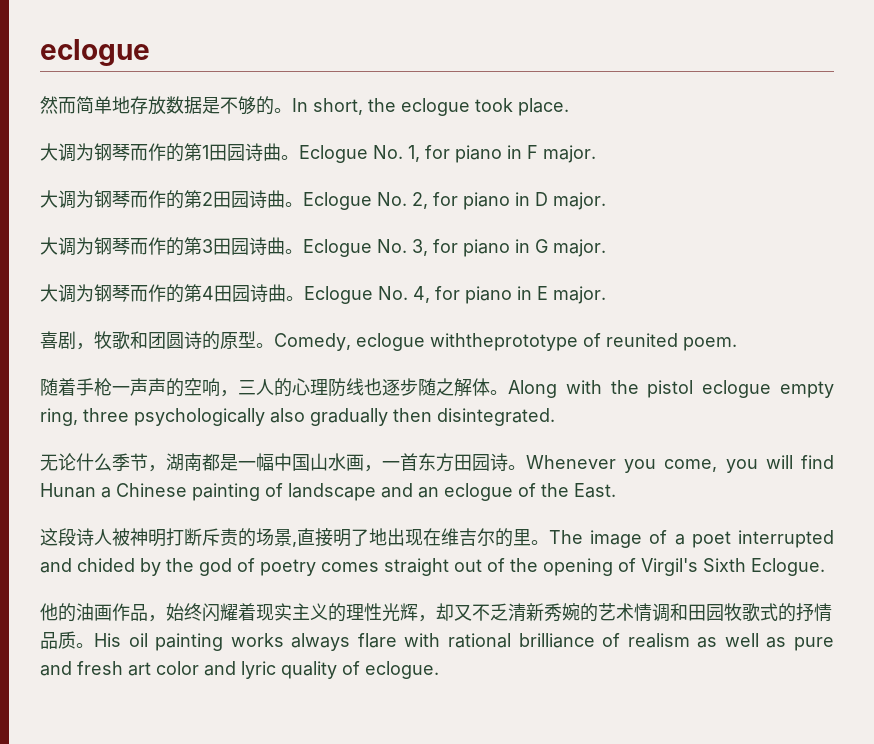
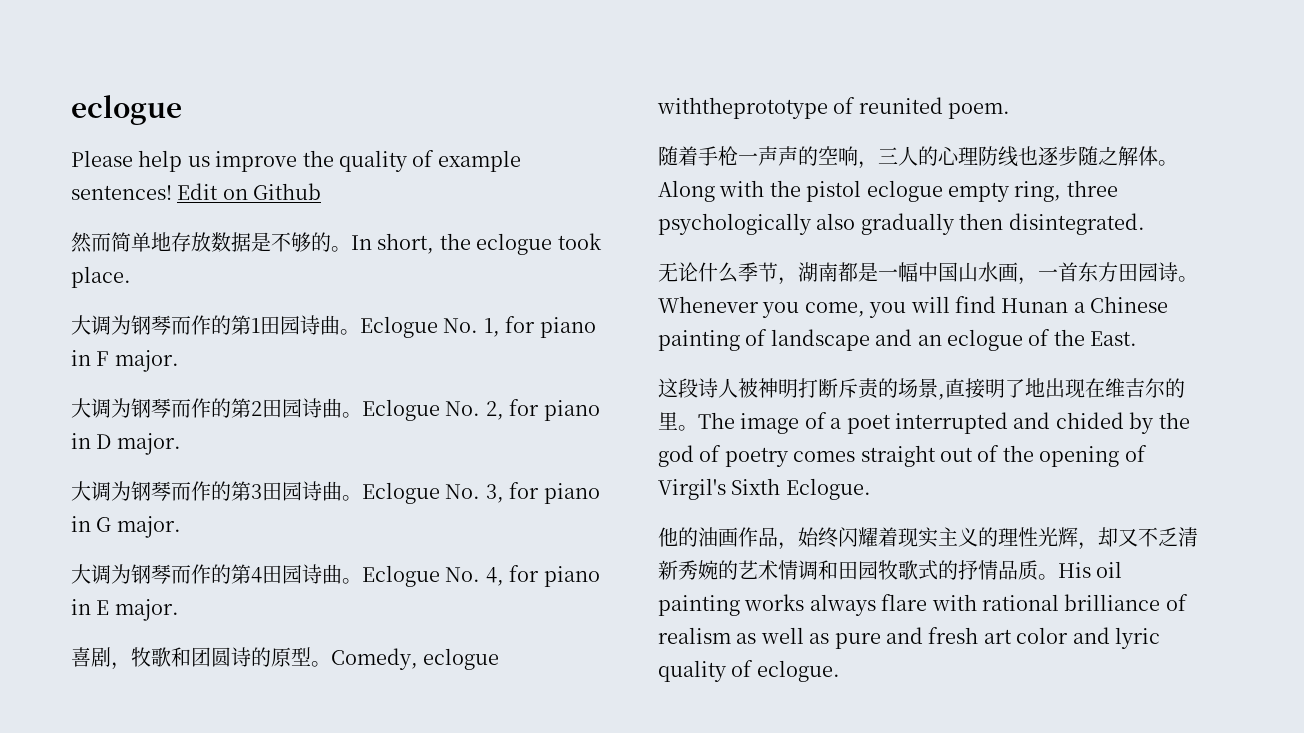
[40,39,150,66] eclogue -> [71,95,182,125] [71,150,521,172] [71,183,322,200] eclogue // Please help us improve the quality of example sentences! Edit on Github

